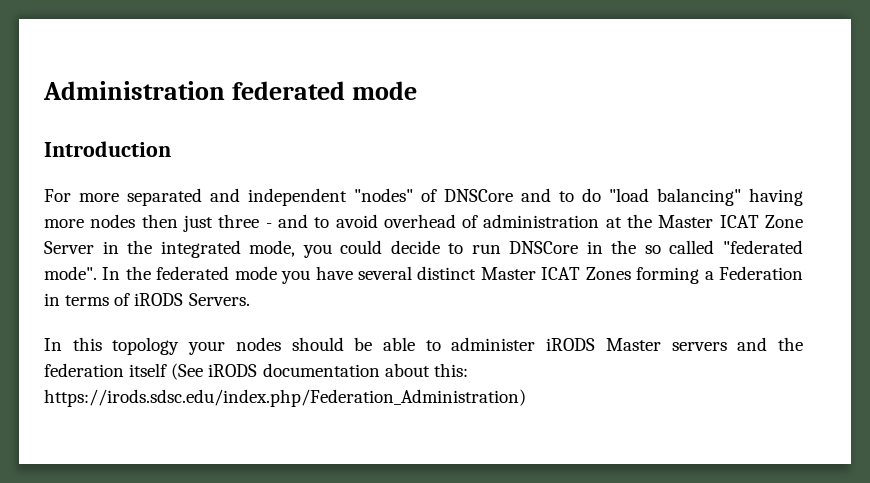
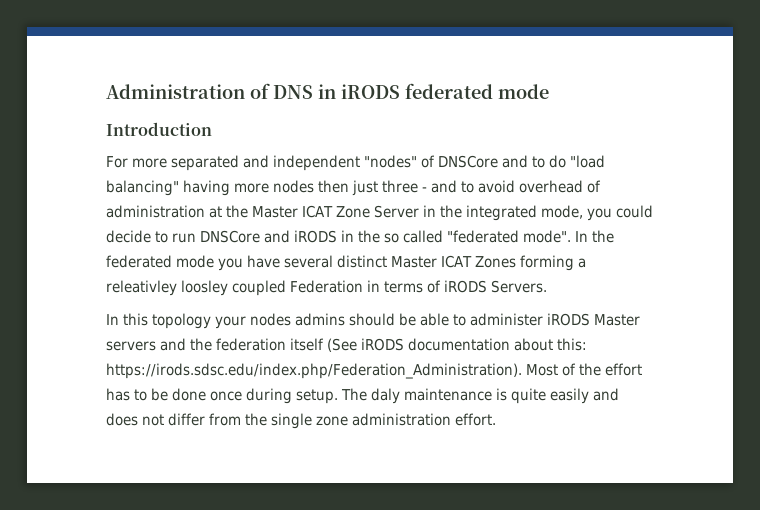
(225, 90) none -> [250,83,400,99] of DNS in iRODS
(579, 247) none -> [264,230,337,243] and iRODS
(714, 275) none -> [106,280,286,296] releativley loosley coupled
(281, 344) none -> [295,313,345,326] admins
[44,389,526,407] https://irods.sdsc.edu/index.php/Federation_Administration) -> [106,363,642,379] [106,388,619,404] [106,413,496,429] https://irods.sdsc.edu/index.php/Federation_Administration). Most of the effort has to be done once during setup. The daly maintenance is quite easily and does not differ from the single zone administration effort.

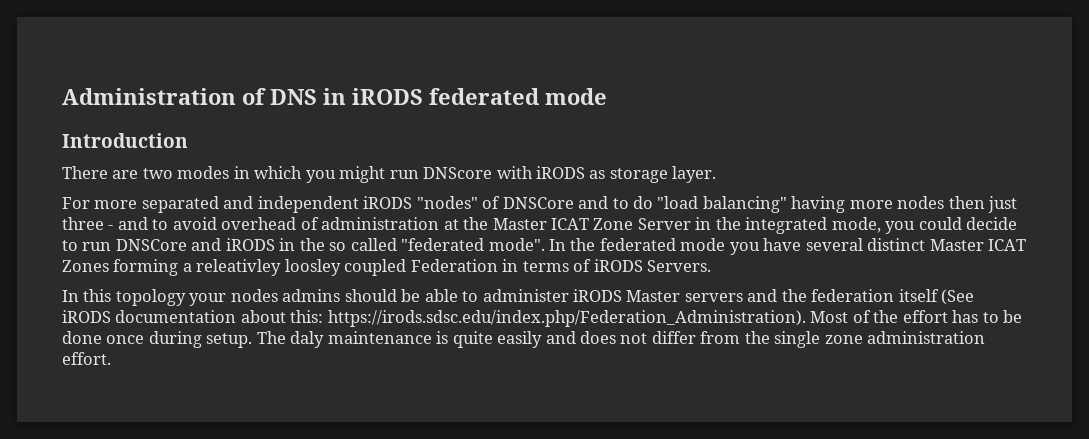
(212, 129) none -> [62,166,717,183] // There are two modes in which you might run DNScore with iRODS as storage layer.
(360, 163) none -> [363,196,413,209] iRODS

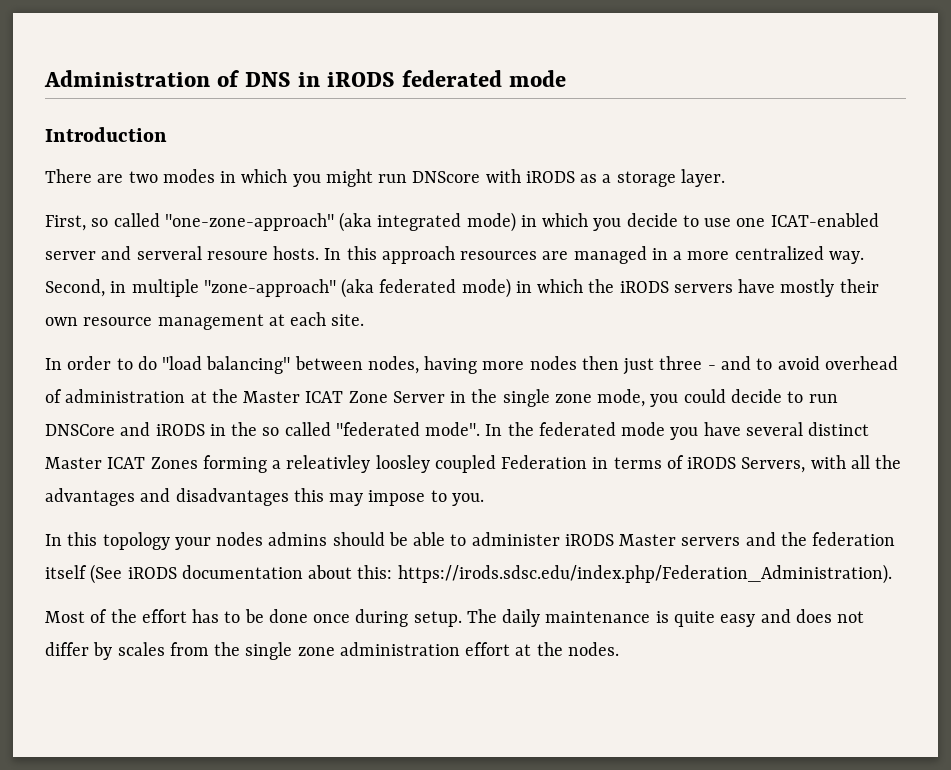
(606, 174) none -> [602,174,612,183] a
[62,196,609,213] For more separated and independent iRODS "nodes" of DNSCore and -> [45,212,879,232] [45,246,864,264] [45,278,879,298] [45,312,365,330] [45,356,112,370] First, so called "one-zone-approach" (aka integrated mode) in which you decide to use one ICAT-enabled server and serveral resoure hosts. In this approach resources are managed in a more centralized way. Second, in multiple "zone-approach" (aka federated mode) in which the iRODS servers have mostly their own resource management at each site. // In order
(787, 204) none -> [294,356,419,374] between nodes,
[745,217,828,234] integrated -> [502,389,592,407] single zone
[647,260,712,272] Servers. -> [741,455,902,473] [45,488,484,506] Servers, with all the advantages and disadvantages this may impose to you.
(806, 318) none -> (892, 574) //
[290,331,325,348] daly -> [502,609,541,627] daily
[497,331,543,348] easily -> [720,614,756,627] easy
(696, 337) none -> [93,642,165,660] by scales
[62,352,111,365] effort. -> [465,642,619,656] effort at the nodes.

